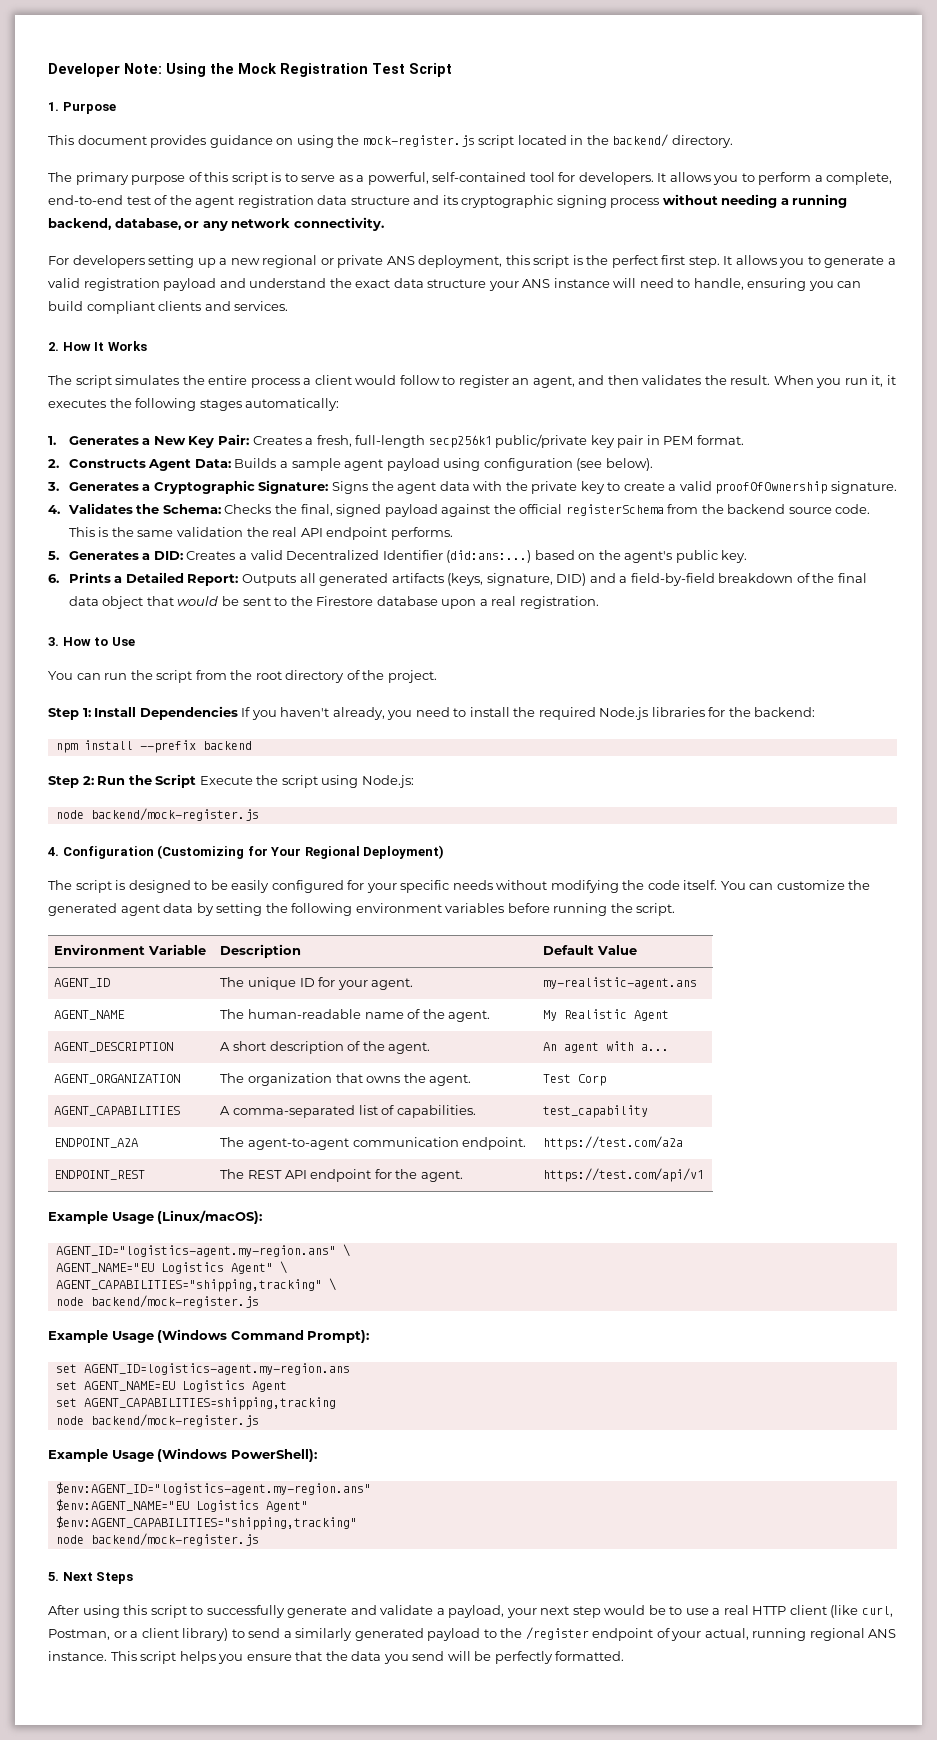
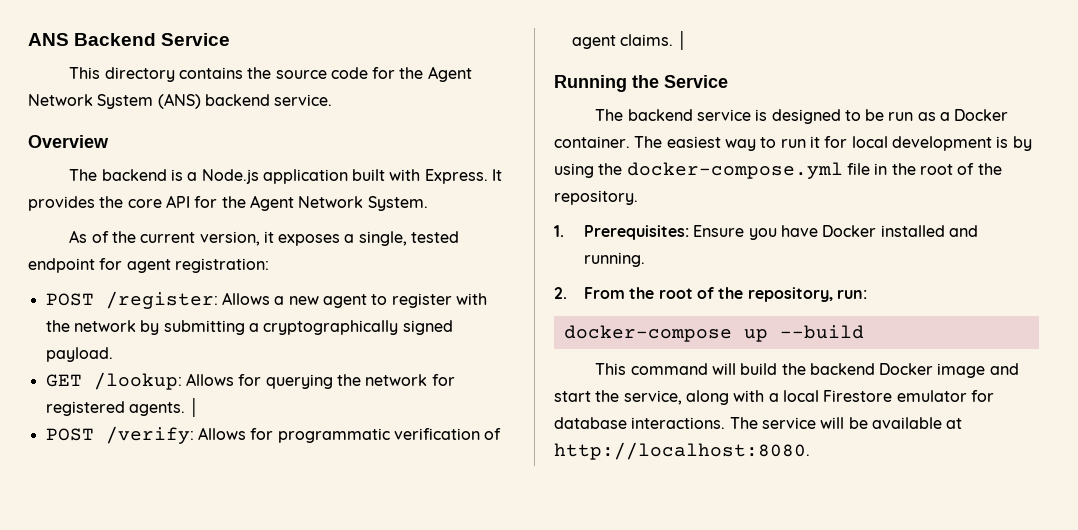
[48,63,452,77] [48,102,116,114] [48,134,733,148] [48,172,893,185] [48,194,848,208] [48,217,384,231] [48,255,896,268] [48,278,862,291] [48,301,289,314] [48,341,147,351] [48,375,896,388] [48,398,340,411] [48,434,744,448] [48,458,653,471] [47,480,897,494] [48,503,871,517] [68,527,453,540] [48,550,748,563] [48,572,867,586] [68,596,599,609] [48,637,135,646] [48,670,437,683] [48,706,816,720] [55,740,252,753] [48,774,414,788] [55,808,259,821] [48,845,445,859] [48,880,871,893] [48,903,676,916] [54,944,207,955] [220,944,302,958] [543,945,638,955] [54,978,111,988] [220,977,414,990] [543,977,698,989] [54,1010,126,1020] [220,1009,491,1022] [543,1009,670,1021] [54,1042,174,1052] [220,1041,431,1054] [543,1041,670,1053] [54,1074,181,1084] [220,1073,472,1086] [543,1074,607,1086] [54,1106,181,1116] [220,1105,476,1118] [543,1105,649,1118] [54,1138,139,1148] [220,1137,527,1150] [543,1136,684,1150] [54,1170,146,1180] [220,1169,463,1182] [543,1168,705,1182] [48,1210,263,1224] [55,1244,350,1257] [55,1261,287,1274] [55,1278,336,1292] [55,1295,259,1308] [48,1329,370,1343] [55,1363,350,1375] [55,1380,287,1392] [55,1397,336,1410] [55,1414,259,1427] [48,1448,317,1462] [55,1482,371,1495] [55,1499,308,1512] [55,1516,357,1530] [55,1533,259,1546] [48,1572,134,1584] [48,1605,893,1618] [48,1627,897,1641] [48,1651,625,1664] Developer Note: Using the Mock Registration Test Script // 1. Purpose // This document provides guidance on using the mock-register.js script located in the backend/ directory. // The primary purpose of this script is to serve as a powerful, self-contained tool for developers. It allows you to perform a complete, end-to-end test of the agent registration data structure and its cryptographic signing process without needing a running backend, database, or any network connectivity. // For developers setting up a new regional or private ANS deployment, this script is the perfect first step. It allows you to generate a valid registration payload and understand the exact data structure your ANS instance will need to handle, ensuring you can build compliant clients and services. // 2. How It Works // The script simulates the entire process a client would follow to register an agent, and then validates the result. When you run it, it executes the following stages automatically: // 1. Generates a New Key Pair: Creates a fresh, full-length secp256k1 public/private key pair in PEM format. // 2. Constructs Agent Data: Builds a sample agent payload using configuration (see below). // 3. Generates a Cryptographic Signature: Signs the agent data with the private key to create a valid proofOfOwnership signature. // 4. Validates the Schema: Checks the final, signed payload against the official registerSchema from the backend source code. This is the same validation the real API endpoint performs. // 5. Generates a DID: Creates a valid Decentralized Identifier (did:ans:...) based on the agent's public key. // 6. Prints a Detailed Report: Outputs all generated artifacts (keys, signature, DID) and a field-by-field breakdown of the final data object that would be sent to the Firestore database upon a real registration. // 3. How to Use // You can run the script from the root directory of the project. // Step 1: Install Dependencies If you haven't already, you need to install the required Node.js libraries for the backend: // npm install --prefix backend // Step 2: Run the Script Execute the script using Node.js: // node backend/mock-register.js // 4. Configuration (Customizing for Your Regional Deployment) // The script is designed to be easily configured for your specific needs without modifying the code itself. You can customize the generated agent data by setting the following environment variables before running the script. // Environment Variable | Description | Default Value // AGENT_ID | The unique ID for your agent. | my-realistic-agent.ans // AGENT_NAME | The human-readable name of the agent. | My Realistic Agent // AGENT_DESCRIPTION | A short description of the agent. | An agent with a... // AGENT_ORGANIZATION | The organization that owns the agent. | Test Corp // AGENT_CAPABILITIES | A comma-separated list of capabilities. | test_capability // ENDPOINT_A2A | The agent-to-agent communication endpoint. | https://test.com/a2a // ENDPOINT_REST | The REST API endpoint for the agent. | https://test.com/api/v1 // Example Usage (Linux/macOS): // AGENT_ID="logistics-agent.my-region.ans" \ // AGENT_NAME="EU Logistics Agent" \ // AGENT_CAPABILITIES="shipping,tracking" \ // node backend/mock-register.js // Example Usage (Windows Command Prompt): // set AGENT_ID=logistics-agent.my-region.ans // set AGENT_NAME=EU Logistics Agent // set AGENT_CAPABILITIES=shipping,tracking // node backend/mock-register.js // Example Usage (Windows PowerShell): // $env:AGENT_ID="logistics-agent.my-region.ans" // $env:AGENT_NAME="EU Logistics Agent" // $env:AGENT_CAPABILITIES="shipping,tracking" // node backend/mock-register.js // 5. Next Steps // After using this script to successfully generate and validate a payload, your next step would be to use a real HTTP client (like curl, Postman, or a client library) to send a similarly generated payload to the /register endpoint of your actual, running regional ANS instance. This script helps you ensure that the data you send will be perfectly formatted. -> [28,33,231,46] [69,66,472,82] [28,93,333,109] [28,135,109,148] [69,169,503,184] [28,195,428,211] [69,230,460,246] [28,258,269,273] [45,291,487,309] [45,320,453,335] [45,347,113,362] [45,372,455,390] [45,397,200,417] [45,426,502,444] [571,30,688,50] [554,75,728,92] [595,109,1009,124] [554,136,1032,151] [554,162,1002,179] [554,190,638,205] [554,225,978,240] [584,252,646,267] [554,287,867,302] [563,325,864,342] [595,363,1019,378] [554,390,994,405] [554,417,963,429] [554,442,810,460] ANS Backend Service // This directory contains the source code for the Agent Network System (ANS) backend service. // Overview // The backend is a Node.js application built with Express. It provides the core API for the Agent Network System. // As of the current version, it exposes a single, tested endpoint for agent registration: // POST /register: Allows a new agent to register with the network by submitting a cryptographically signed payload. // GET /lookup: Allows for querying the network for registered agents. │ // POST /verify: Allows for programmatic verification of agent claims. │ // Running the Service // The backend service is designed to be run as a Docker container. The easiest way to run it for local development is by using the docker-compose.yml file in the root of the repository. // 1. Prerequisites: Ensure you have Docker installed and running. // 2. From the root of the repository, run: // docker-compose up --build // This command will build the backend Docker image and start the service, along with a local Firestore emulator for database interactions. The service will be available at http://localhost:8080.

